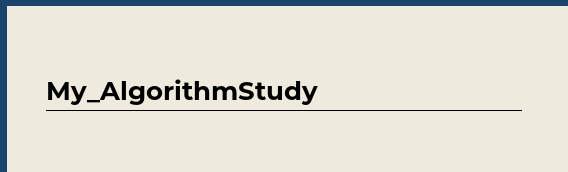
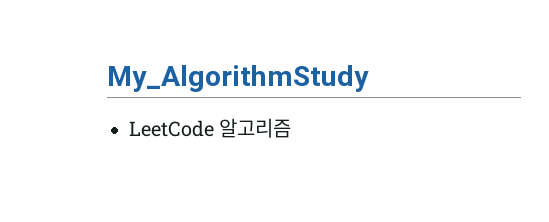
(318, 92) none -> [129,118,292,138] // LeetCode 알고리즘

